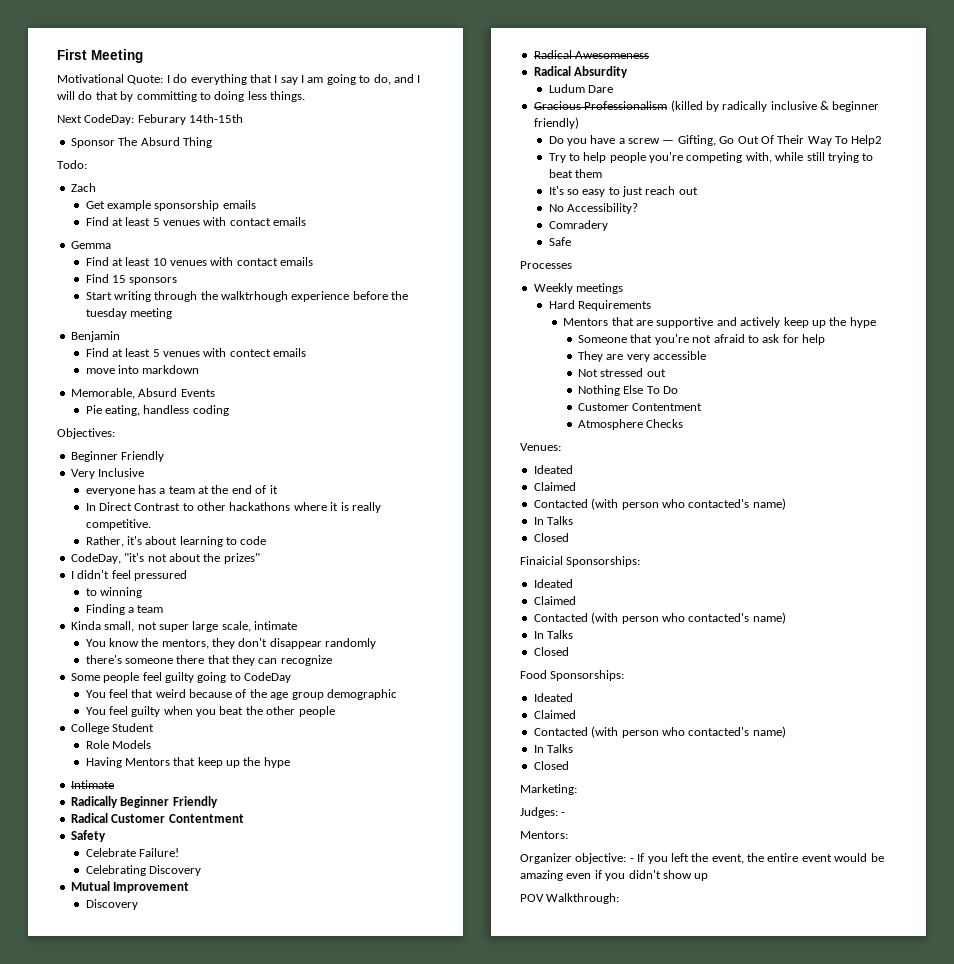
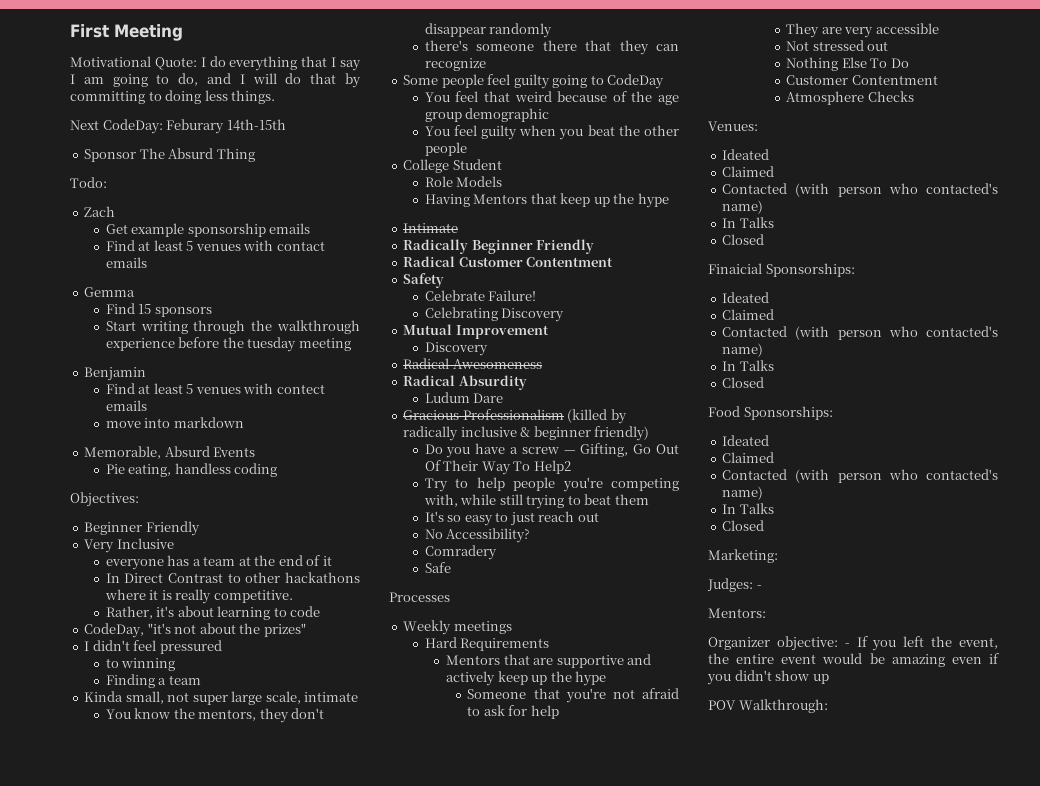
[85,257,314,266] // Find at least 10 venues with contact emails -> (136, 292) none
[221,291,289,302] walktrhough -> [277,320,360,334] walkthrough

